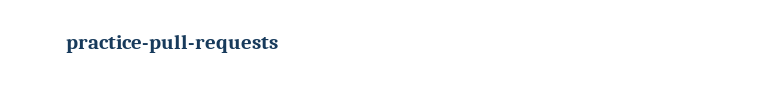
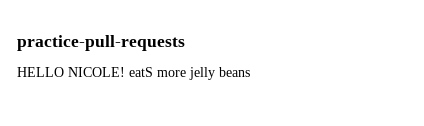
(278, 43) none -> [17,67,250,80] // HELLO NICOLE! eatS more jelly beans

